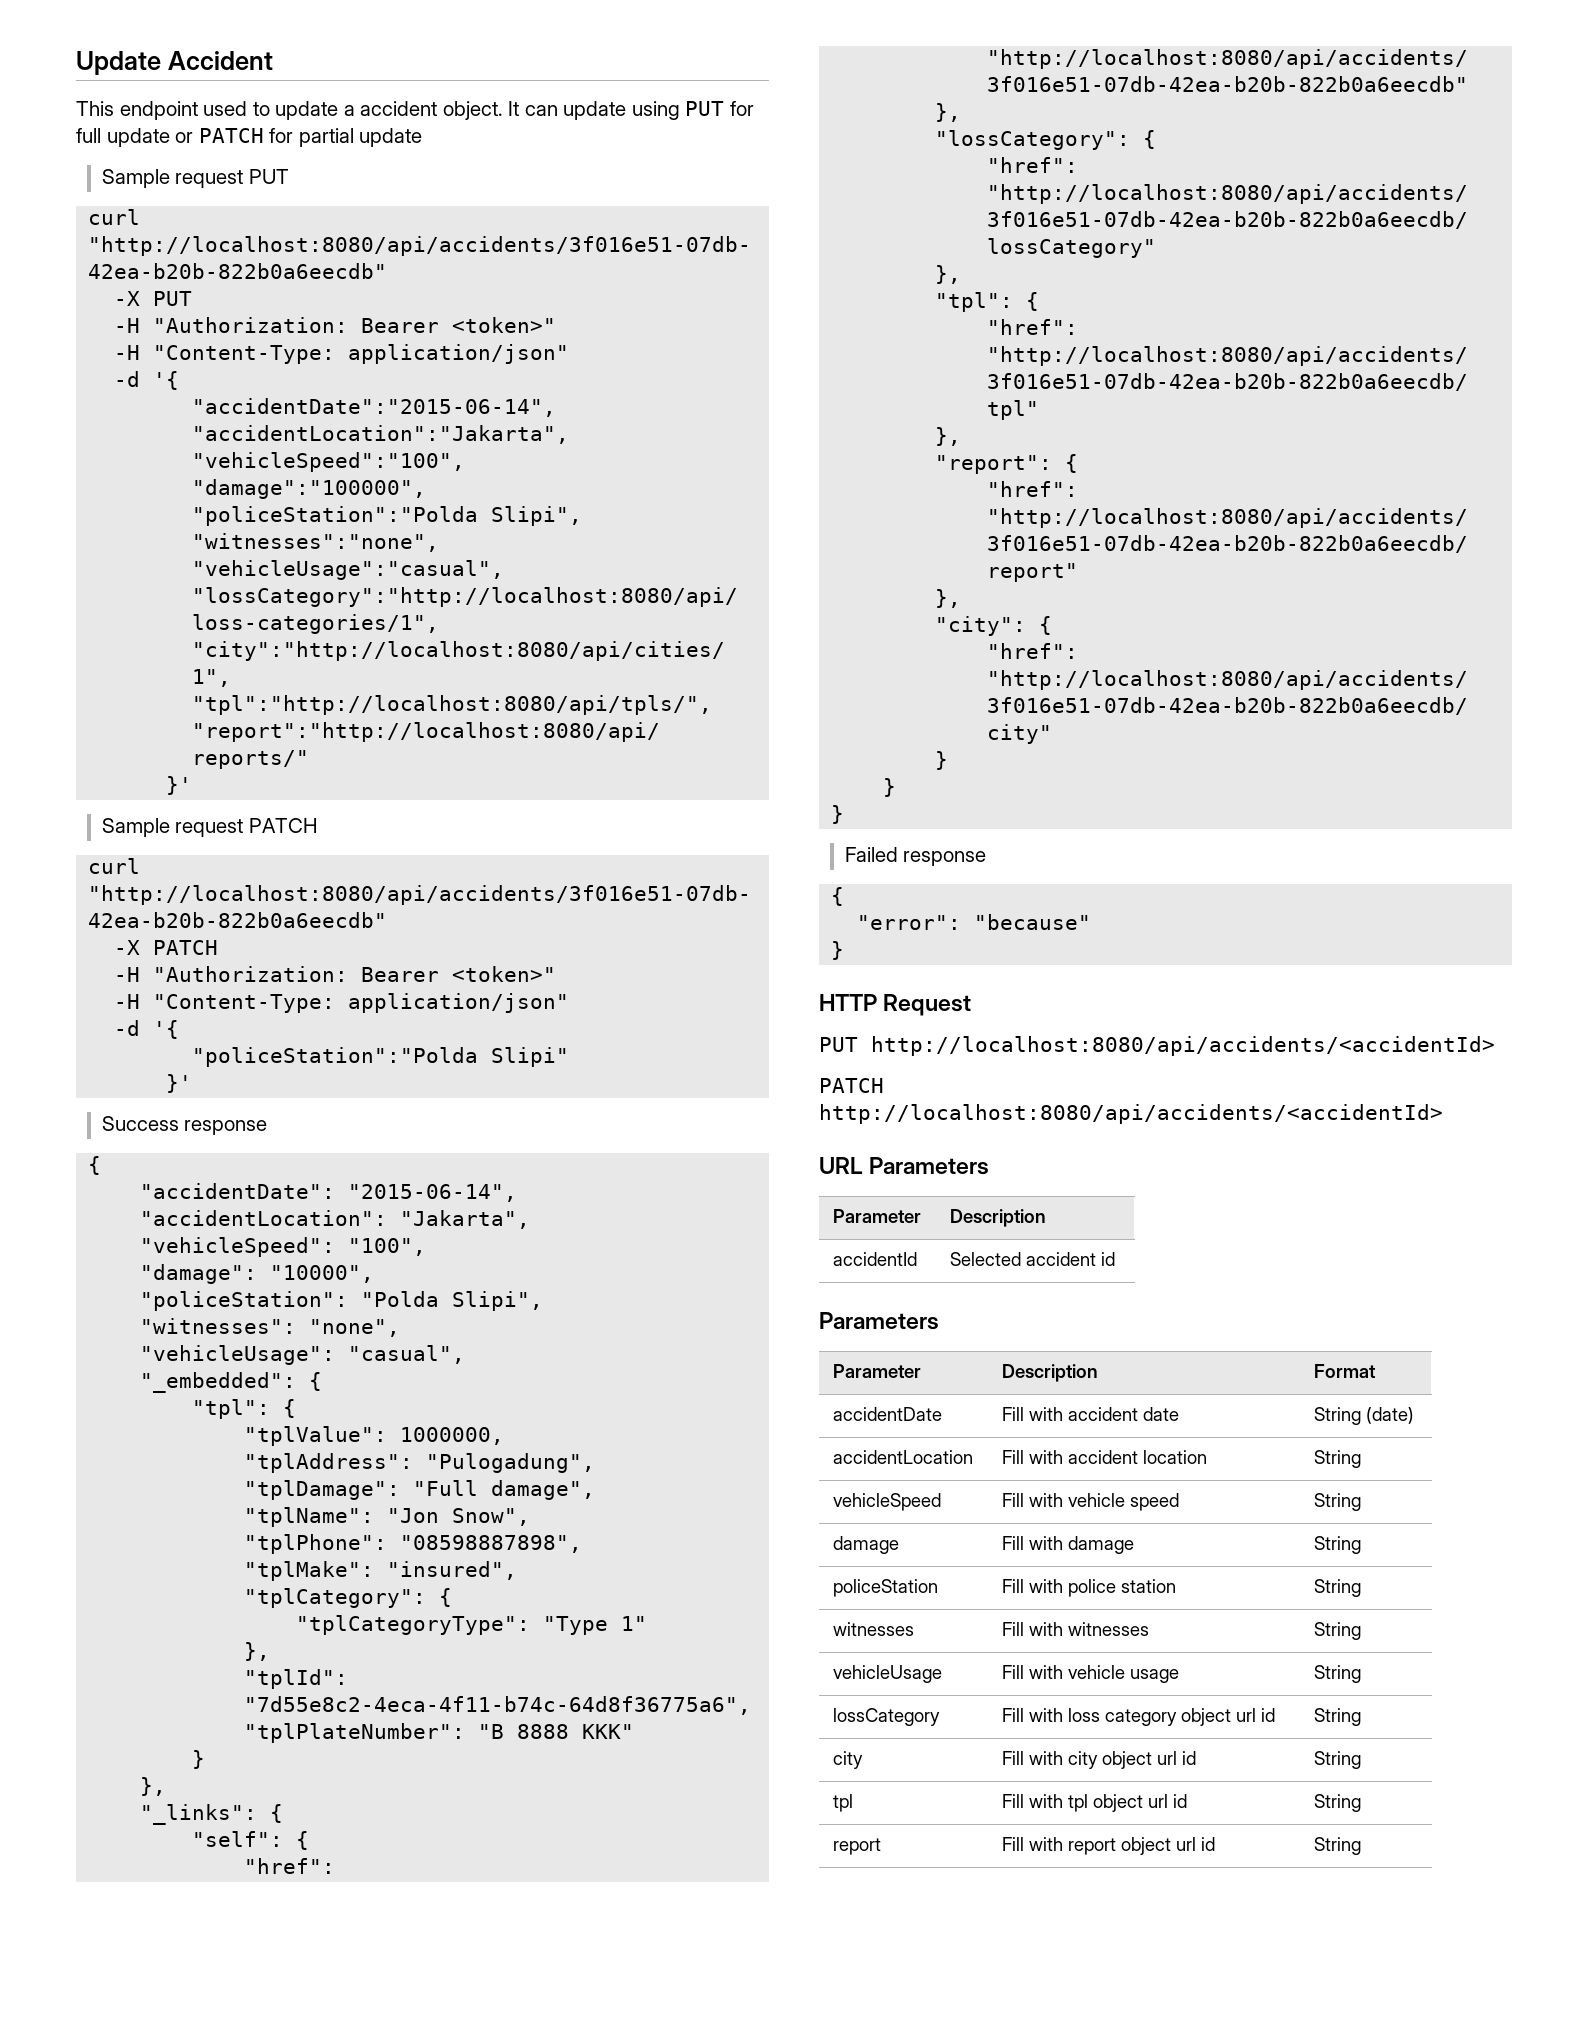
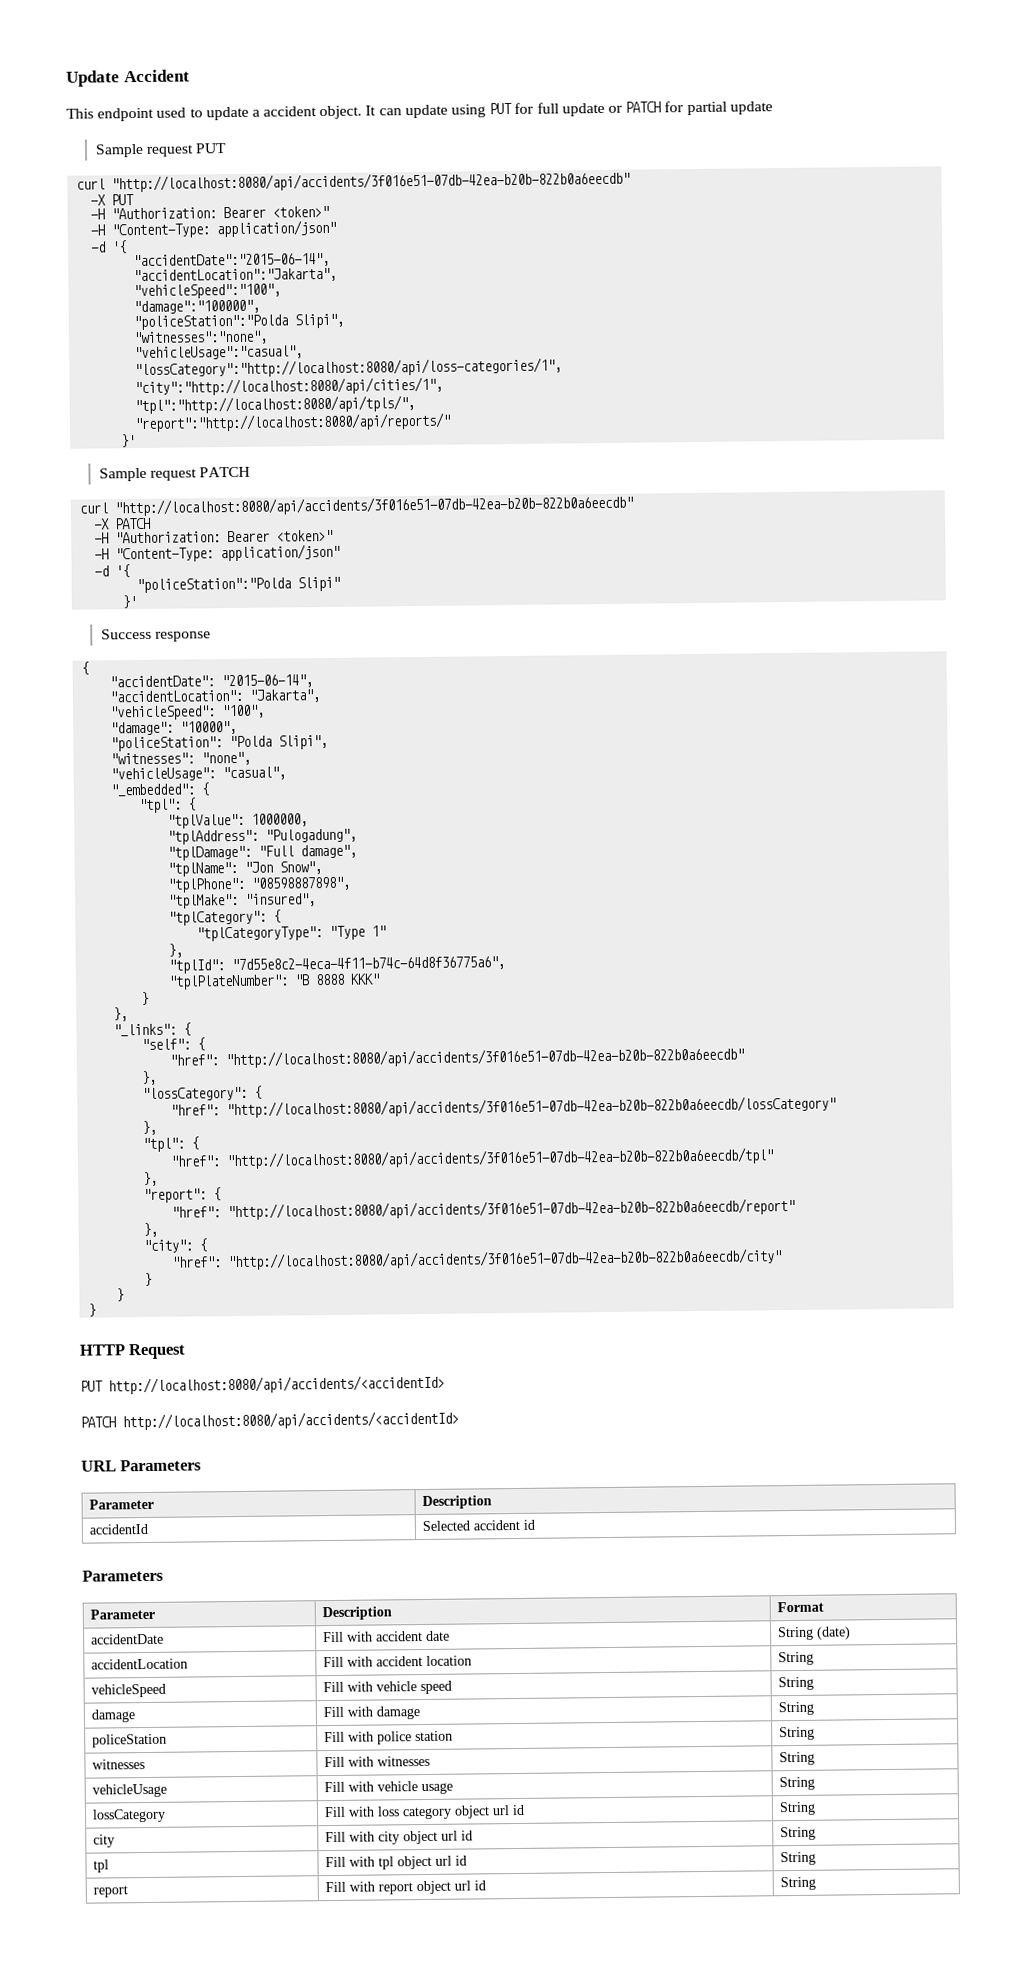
[844,847,987,866] [831,887,845,906] [857,914,1092,930] [831,941,845,960] // Failed response // { // "error": "because" // } -> (97, 1310) none

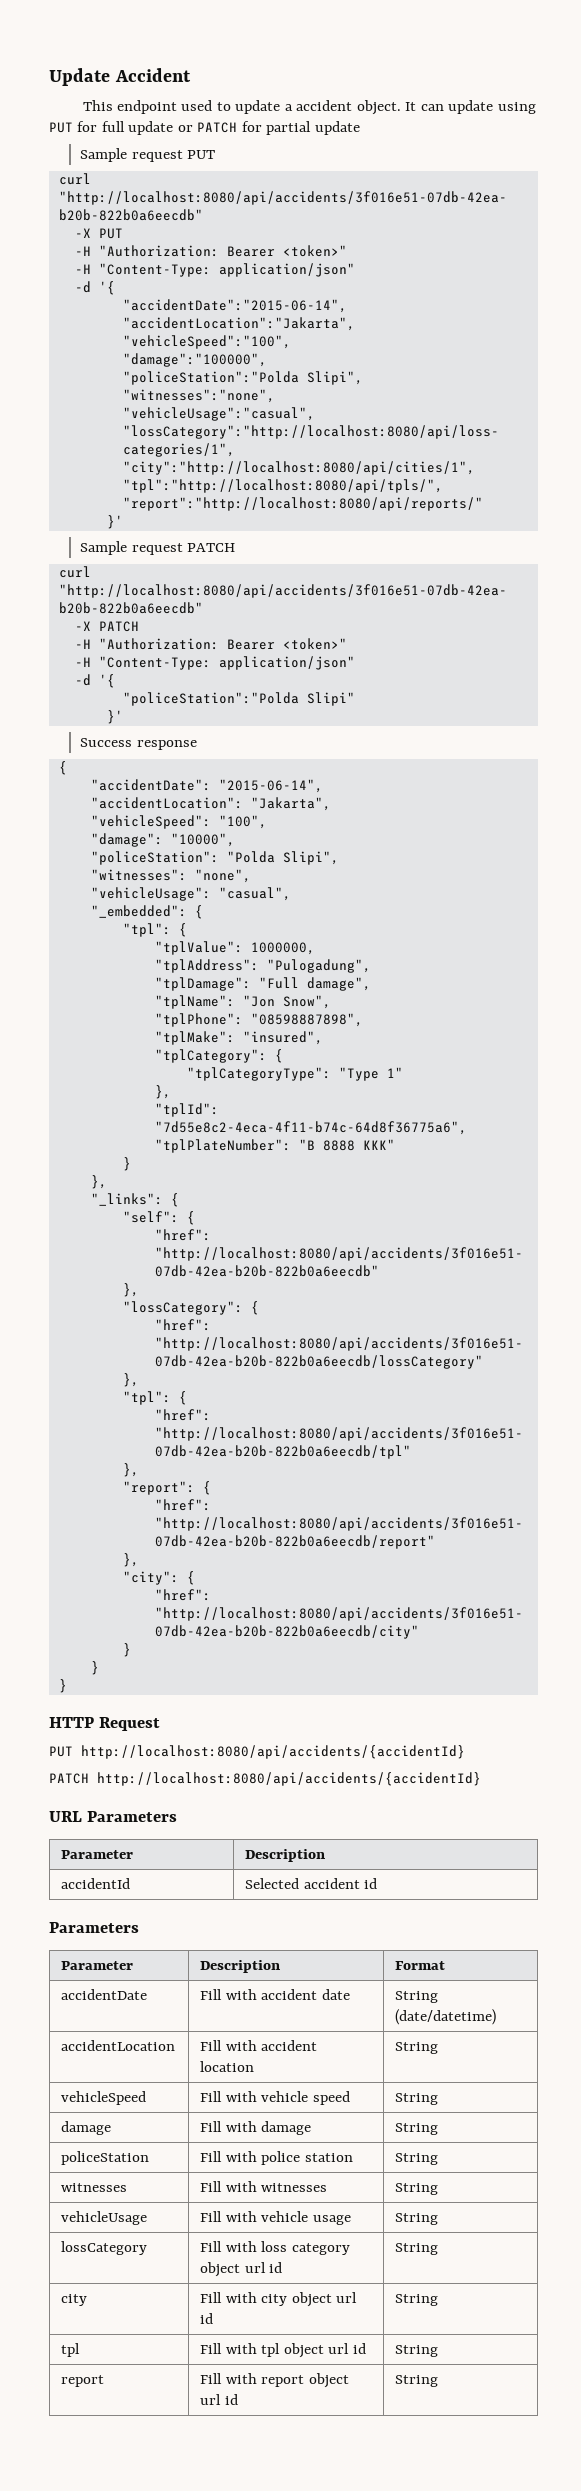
[108,1374,445,1395] [80,1410,459,1431] http://localhost:8080/api/accidents/<accidentId> // PATCH http://localhost:8080/api/accidents/<accidentId> -> [81,1745,465,1759] [49,1772,481,1786] http://localhost:8080/api/accidents/{accidentId} // PATCH http://localhost:8080/api/accidents/{accidentId}
[817,1626,852,1640] (date) -> [395,2009,497,2025] (date/datetime)

